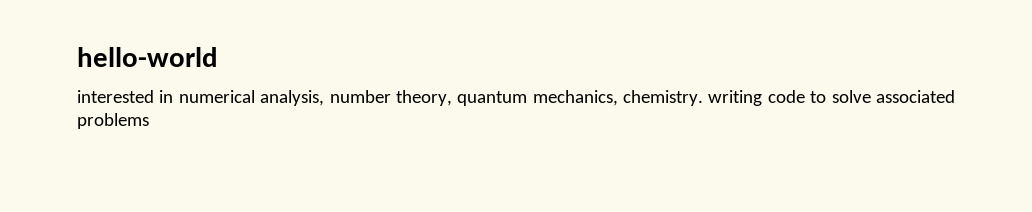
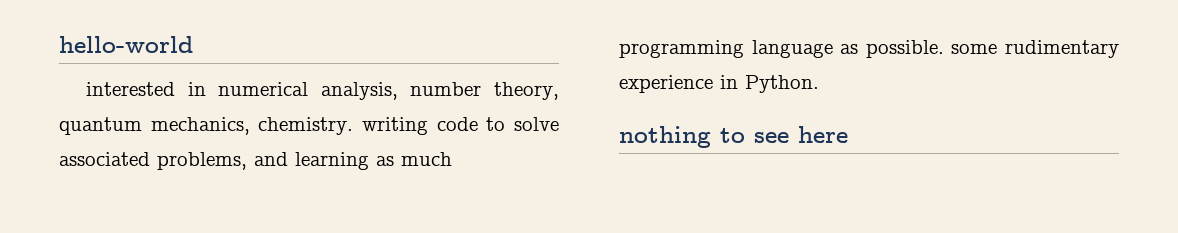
[77,113,149,129] problems -> [157,152,452,170] [619,40,1119,58] [619,75,819,93] [619,126,848,148] problems, and learning as much programming language as possible. some rudimentary experience in Python. // nothing to see here

